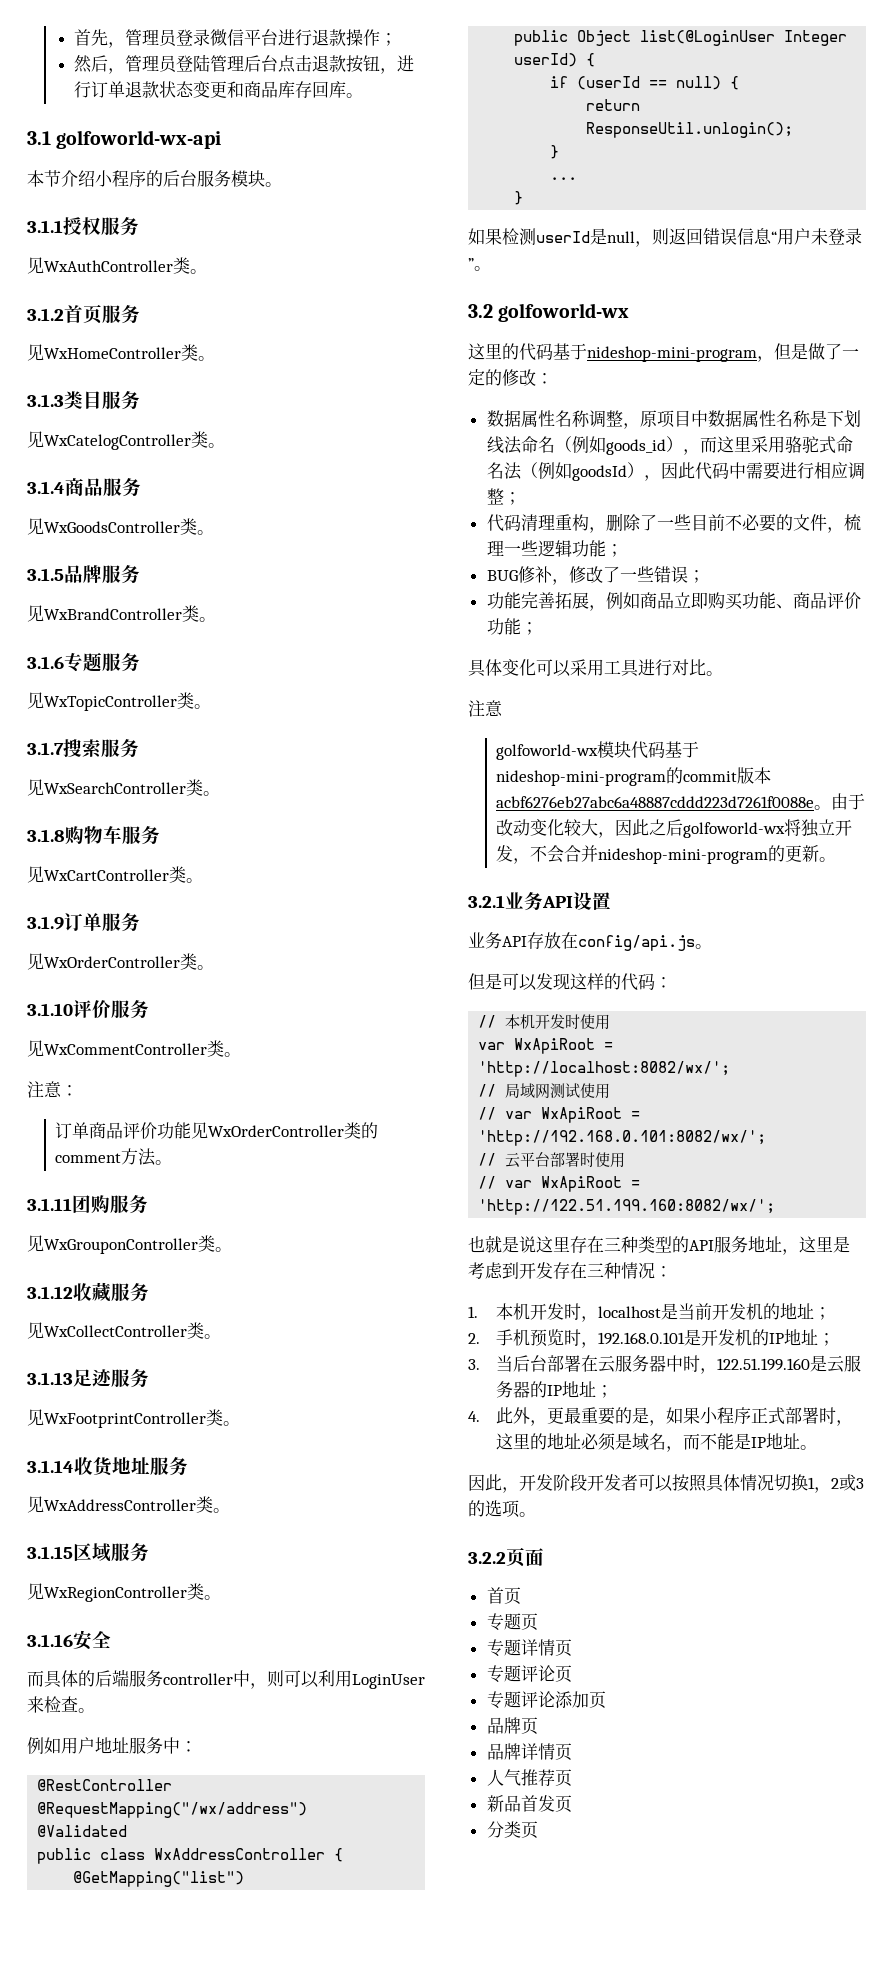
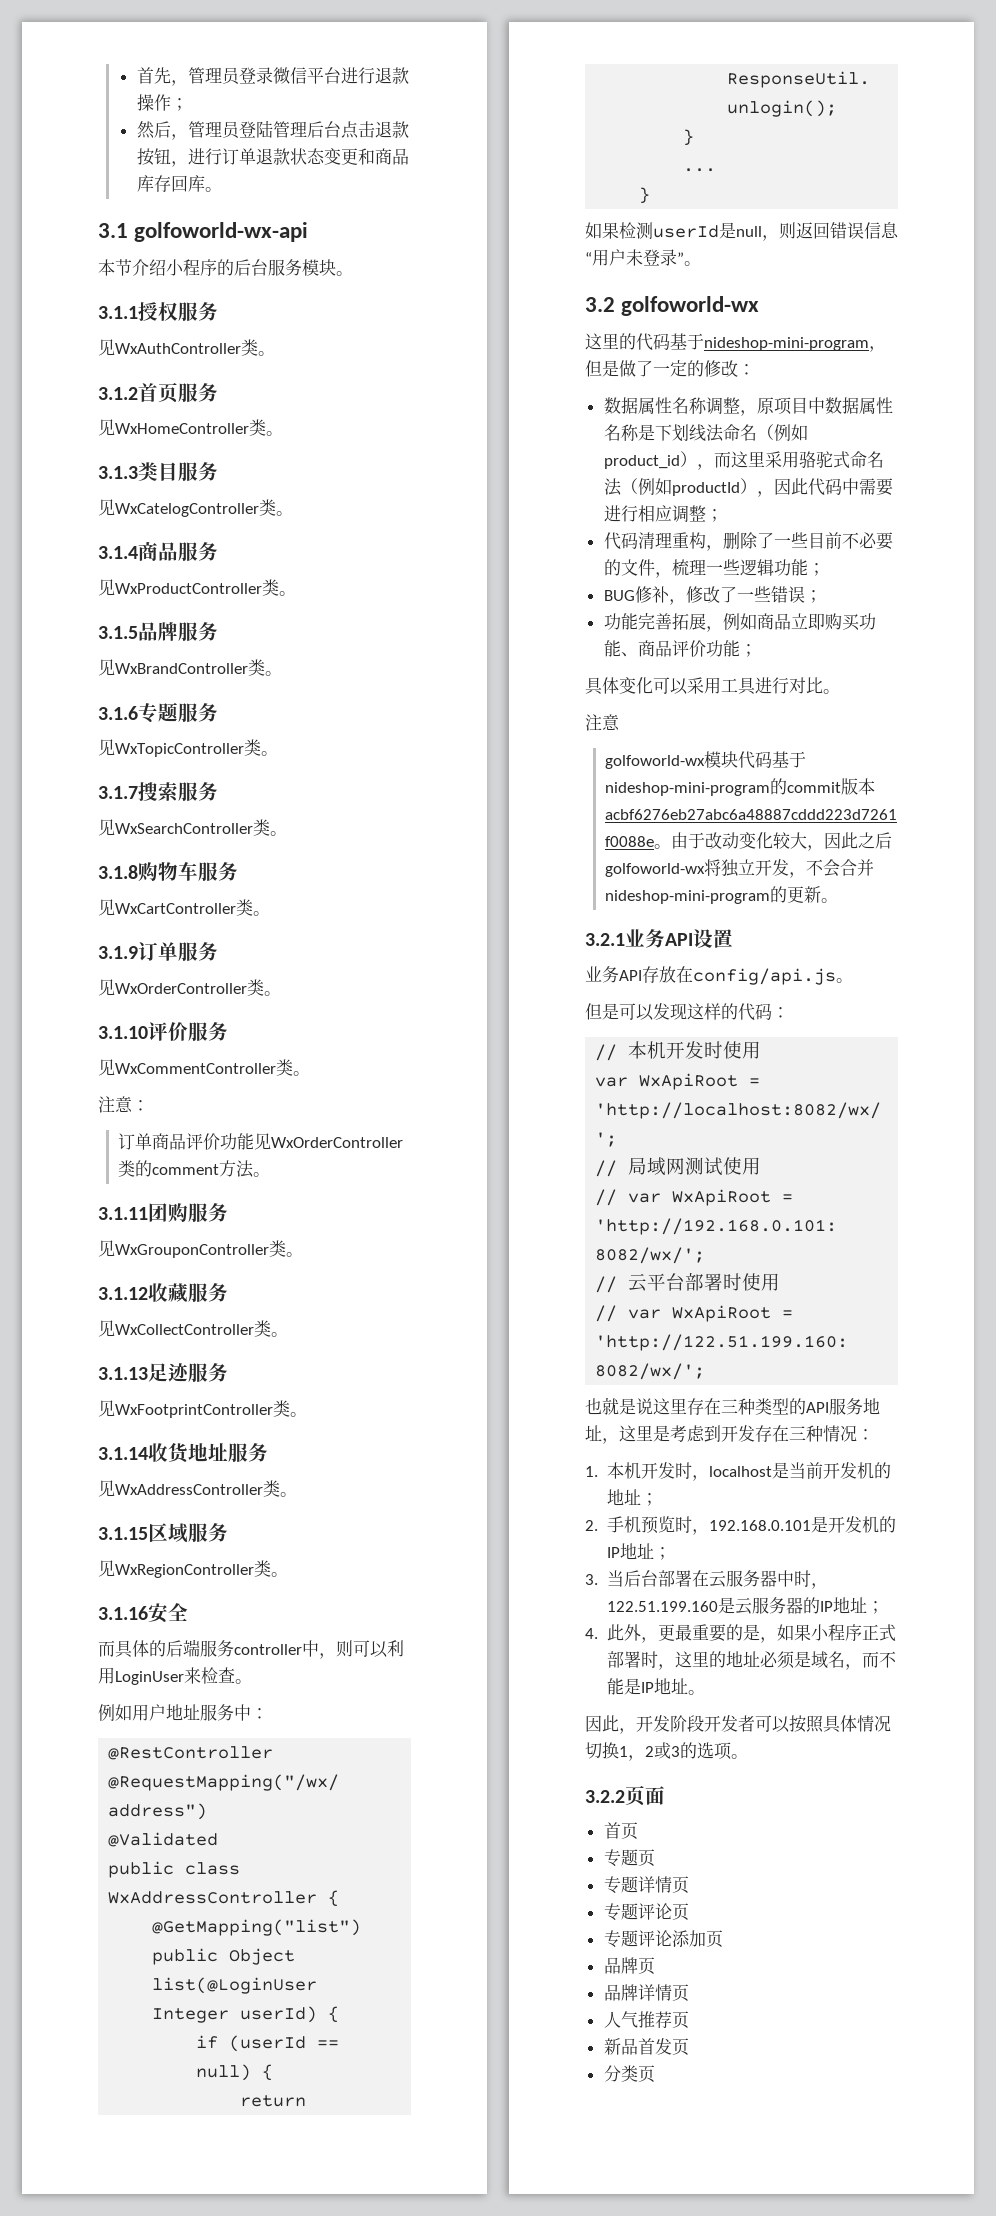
[44,521,180,533] WxGoodsController -> [115,583,262,594] WxProductController
[605,439,666,455] goods_id -> [603,455,680,469] product_id
[571,465,627,481] goodsId -> [671,482,740,496] productId

